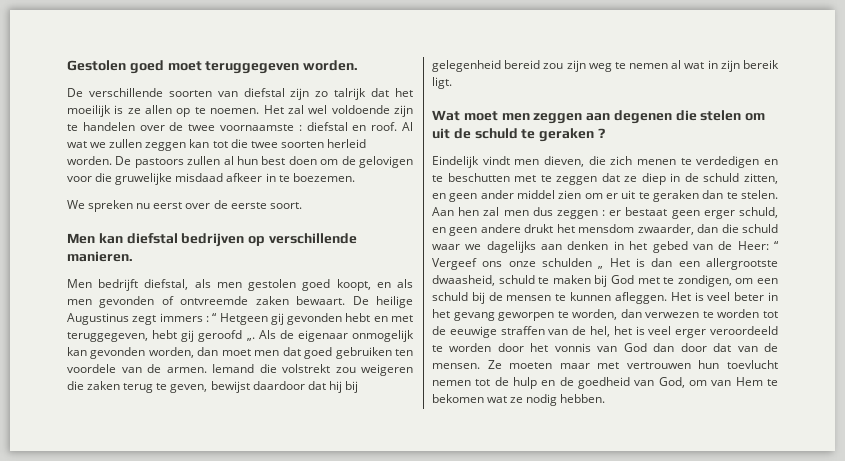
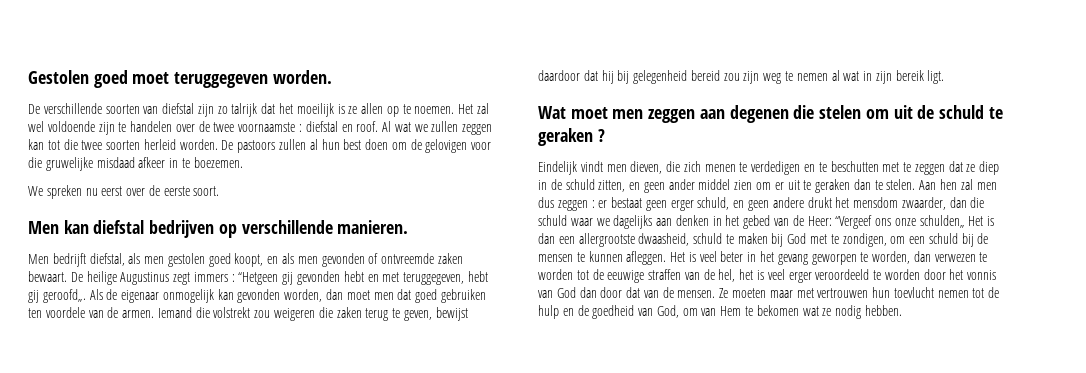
[212,313,268,325] “ Hetgeen -> [238,272,279,285] “Hetgeen
[198,330,255,342] geroofd „. -> [42,289,86,303] geroofd„.
[774,241,779,250] [432,258,604,270] “ Vergeef ons onze schulden „ -> [835,215,965,229] “Vergeef ons onze schulden„

